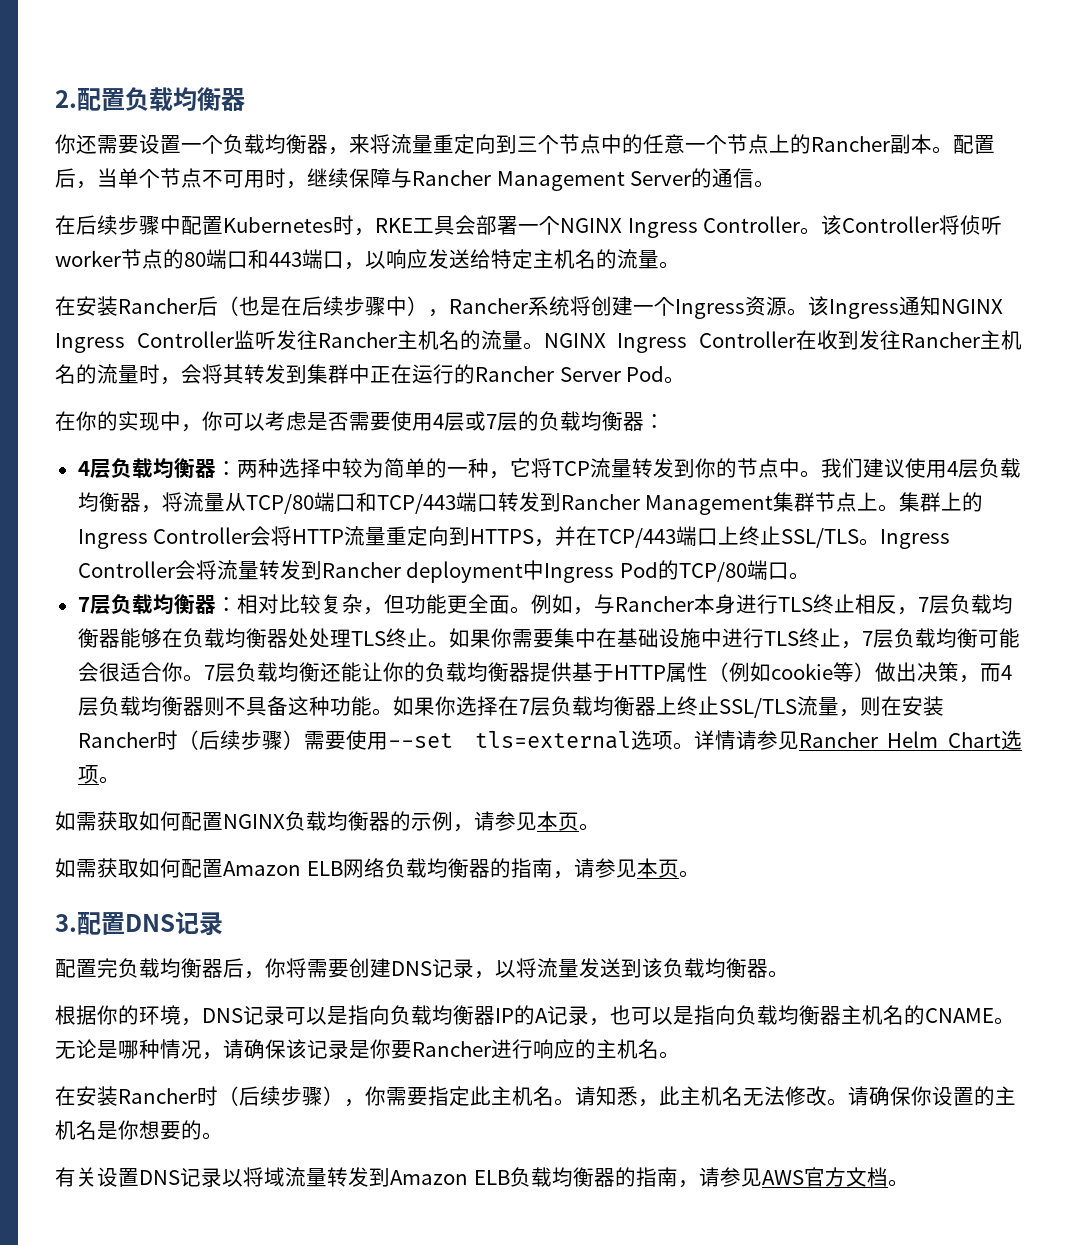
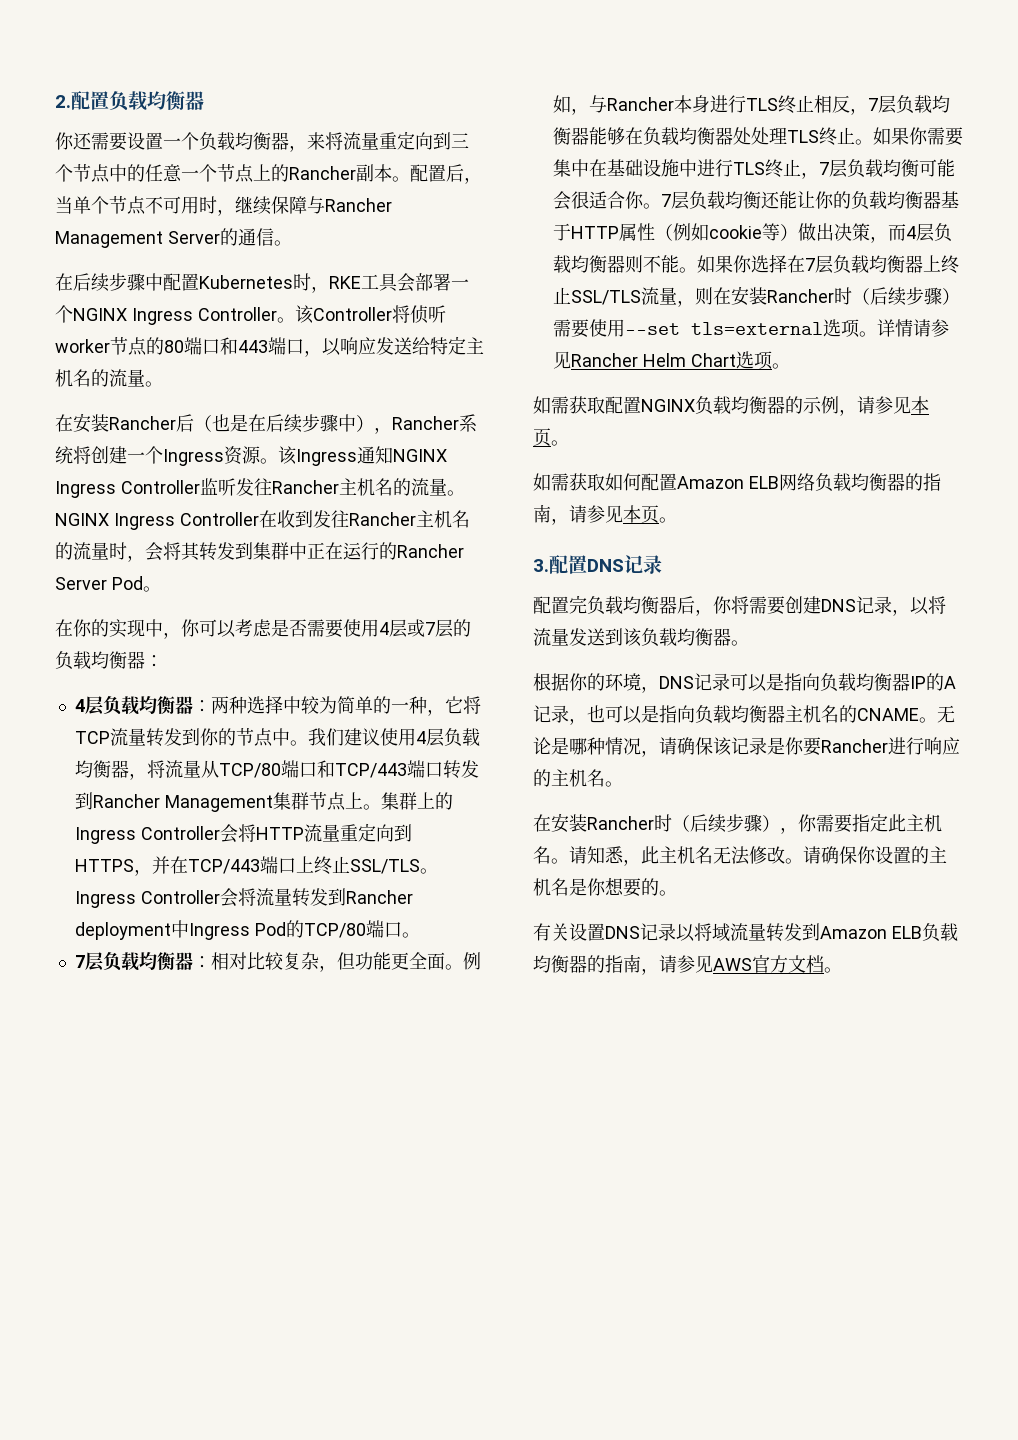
[529,662,572,682] 提供 -> (941, 200) none
[245,696,351,716] 具备这种功 -> (661, 264) none
[139,811,181,831] 如何 -> (605, 405) none

